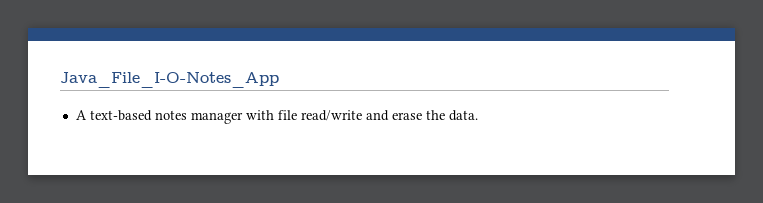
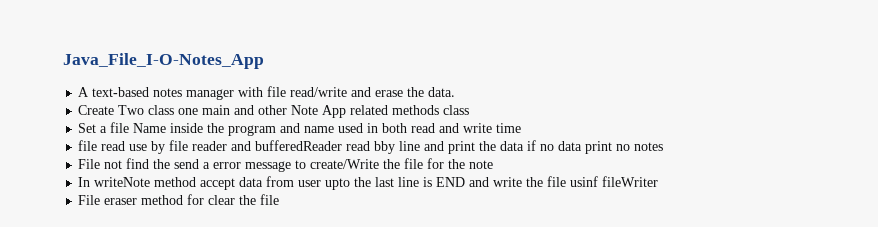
(478, 115) none -> [78,105,470,118] [78,122,522,136] [78,140,664,154] [78,158,494,172] [78,176,659,190] [78,194,280,205] // Create Two class one main and other Note App related methods class // Set a file Name inside the program and name used in both read and write time // file read use by file reader and bufferedReader read bby line and print the data if no data print no notes // File not find the send a error message to create/Write the file for the note // In writeNote method accept data from user upto the last line is END and write the file usinf fileWriter // File eraser method for clear the file

